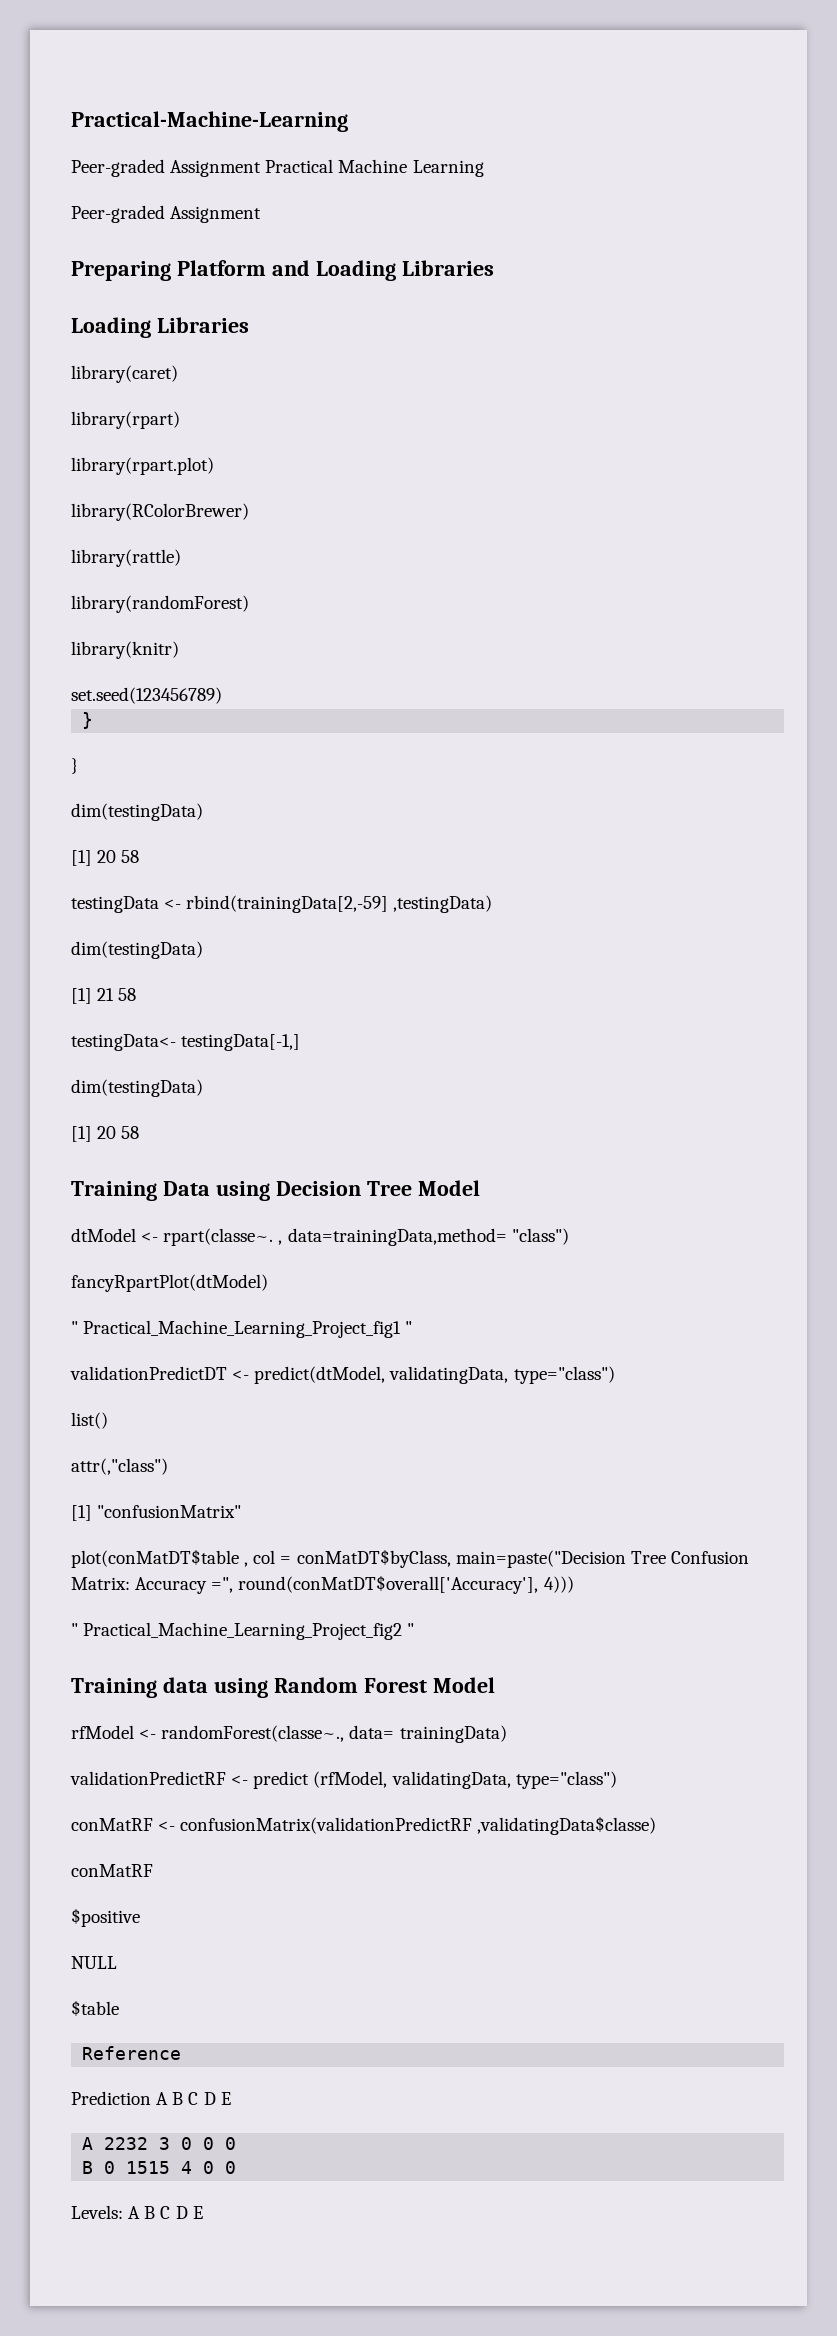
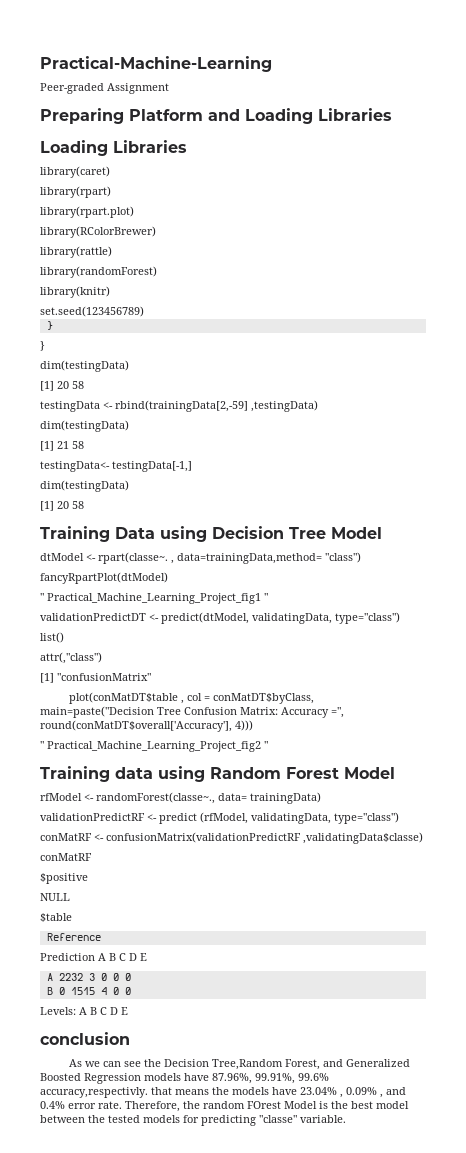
[71,159,484,177] // Peer-graded Assignment Practical Machine Learning -> (272, 64) none
(203, 2212) none -> [40,1032,130,1045] [68,1059,410,1070] [40,1073,329,1084] [40,1087,406,1098] [40,1101,409,1112] [40,1115,346,1126] // conclusion // As we can see the Decision Tree,Random Forest, and Generalized Boosted Regression models have 87.96%, 99.91%, 99.6% accuracy,respectivly. that means the models have 23.04% , 0.09% , and 0.4% error rate. Therefore, the random FOrest Model is the best model between the tested models for predicting "classe" variable.

